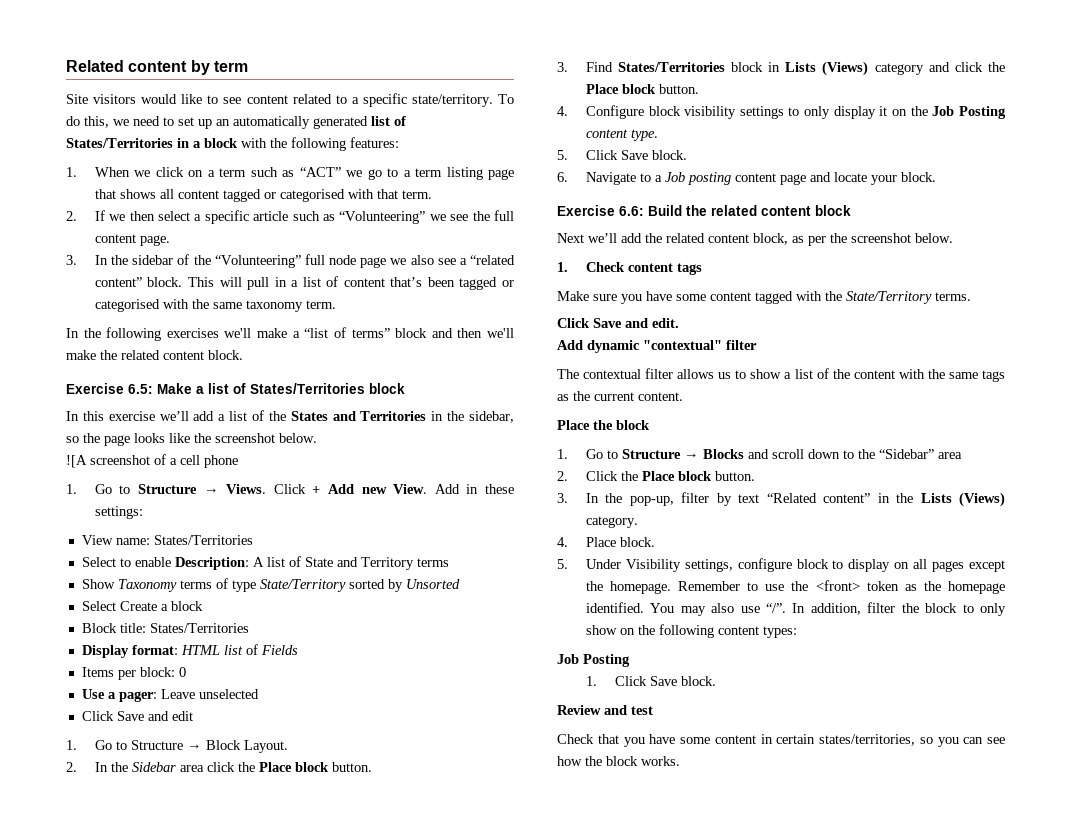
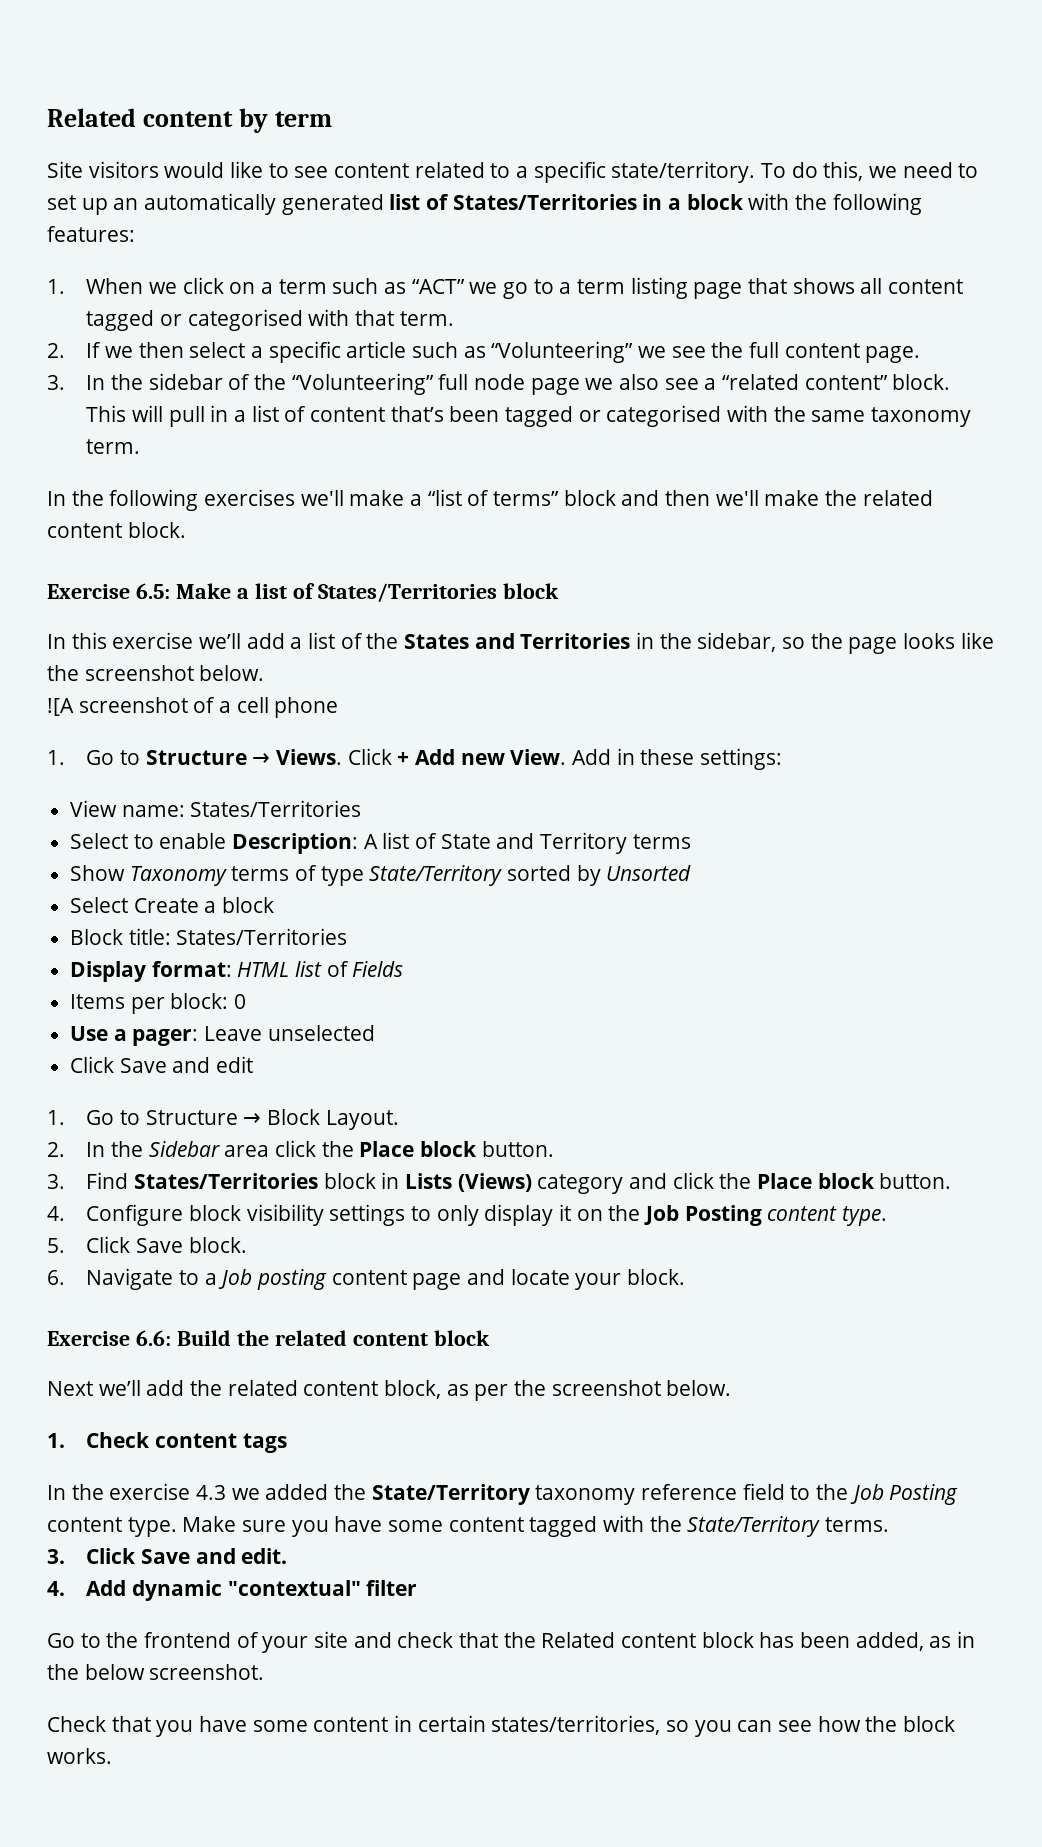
(702, 269) none -> [47,1483,959,1505] [47,1517,177,1537] In the exercise 4.3 we added the State/Territory taxonomy reference field to the Job Posting content type.
(971, 296) none -> [47,1549,65,1564] 3.
(679, 323) none -> [47,1581,65,1596] 4.
[557,368,1005,382] [557,391,683,401] [557,420,650,430] [557,449,962,459] [557,471,755,481] [557,492,1005,507] [585,516,638,528] [557,537,655,547] [557,558,1005,572] [585,580,1006,594] [585,602,1007,616] [585,624,797,638] [557,654,630,667] [585,676,716,686] [557,705,653,715] The contextual filter allows us to show a list of the content with the same tags as the current content. // Place the block // 1. Go to Structure → Blocks and scroll down to the “Sidebar” area // 2. Click the Place block button. // 3. In the pop-up, filter by text “Related content” in the Lists (Views) category. // 4. Place block. // 5. Under Visibility settings, configure block to display on all pages except the homepage. Remember to use the <front> token as the homepage identified. You may also use “/”. In addition, filter the block to only show on the following content types: // Job Posting // 1. Click Save block. // Review and test -> [47,1631,976,1653] [47,1664,265,1680] Go to the frontend of your site and check that the Related content block has been added, as in the below screenshot.

